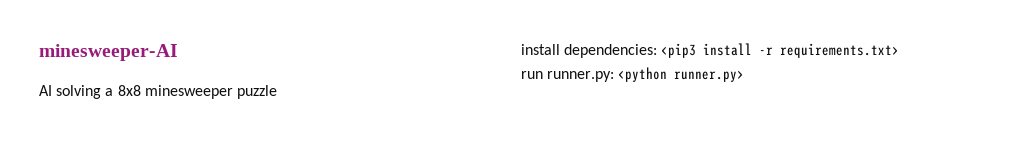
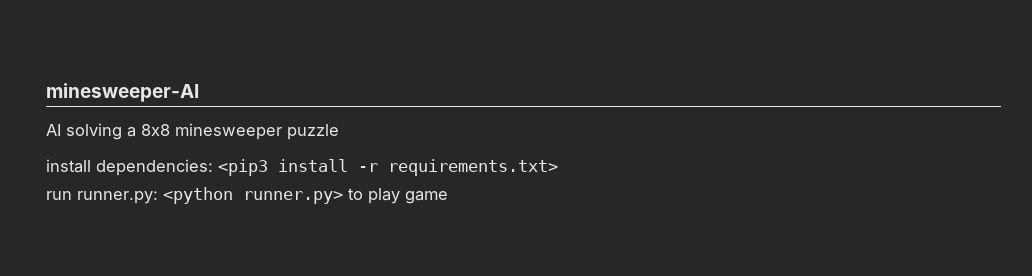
(745, 76) none -> [348,188,448,204] to play game

